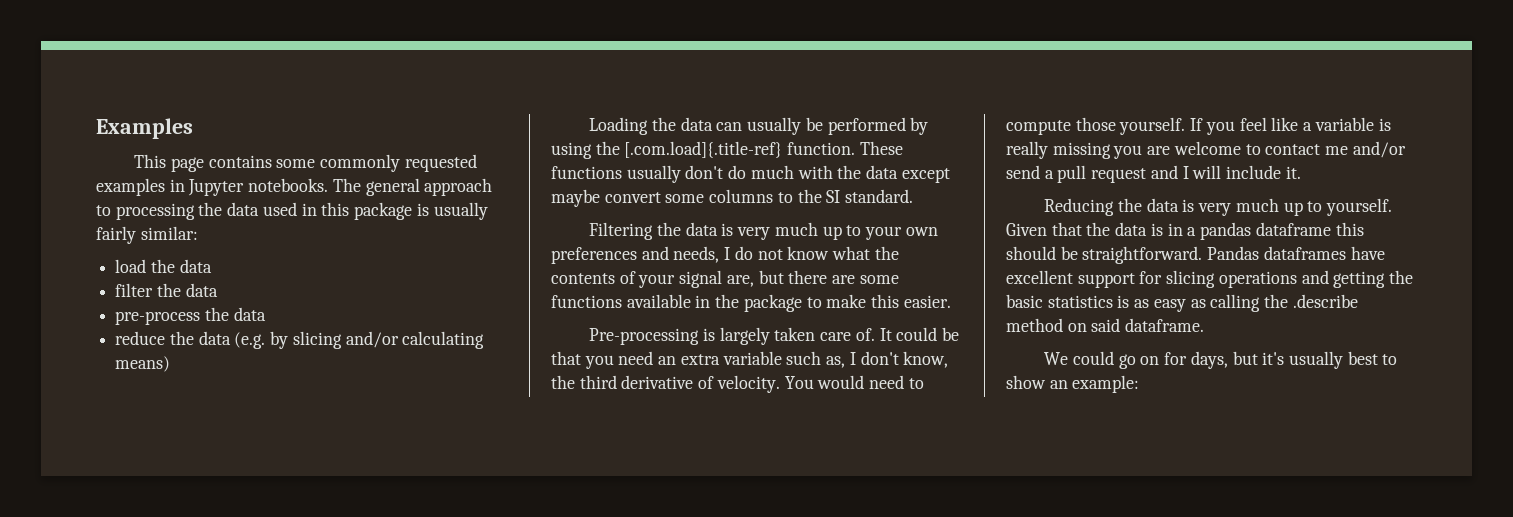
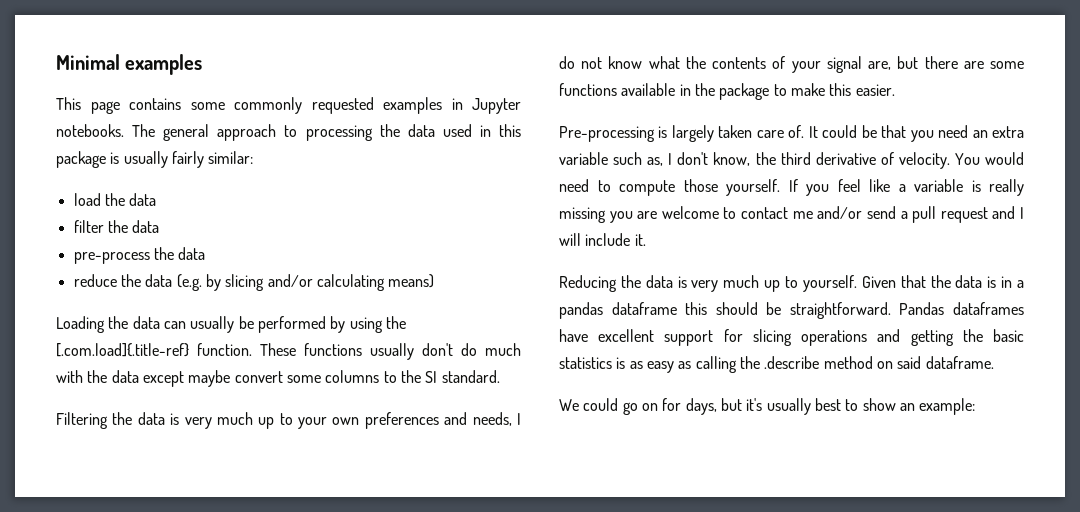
[96,118,193,139] Examples -> [56,54,203,75] Minimal examples

